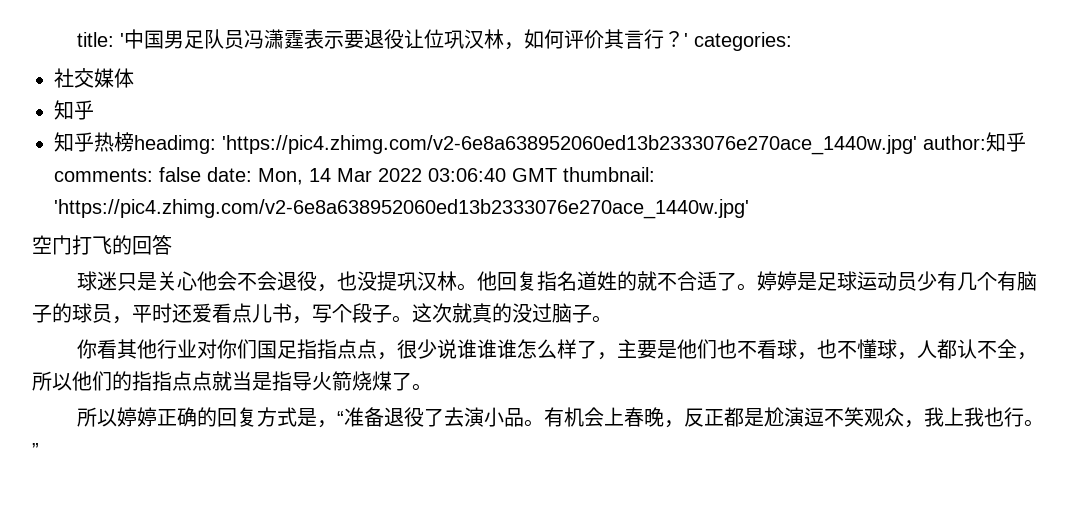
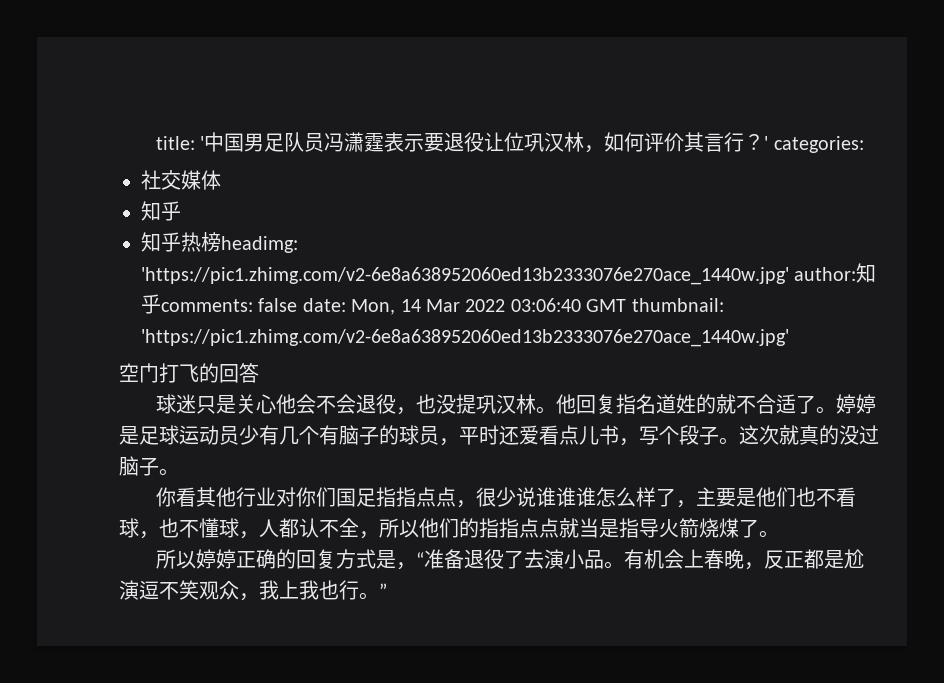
[222,135,917,155] 'https://pic4.zhimg.com/v2-6e8a638952060ed13b2333076e270ace_1440w.jpg' -> [141,267,789,285] 'https://pic1.zhimg.com/v2-6e8a638952060ed13b2333076e270ace_1440w.jpg'
[54,199,749,219] 'https://pic4.zhimg.com/v2-6e8a638952060ed13b2333076e270ace_1440w.jpg' -> [141,329,789,347] 'https://pic1.zhimg.com/v2-6e8a638952060ed13b2333076e270ace_1440w.jpg'

